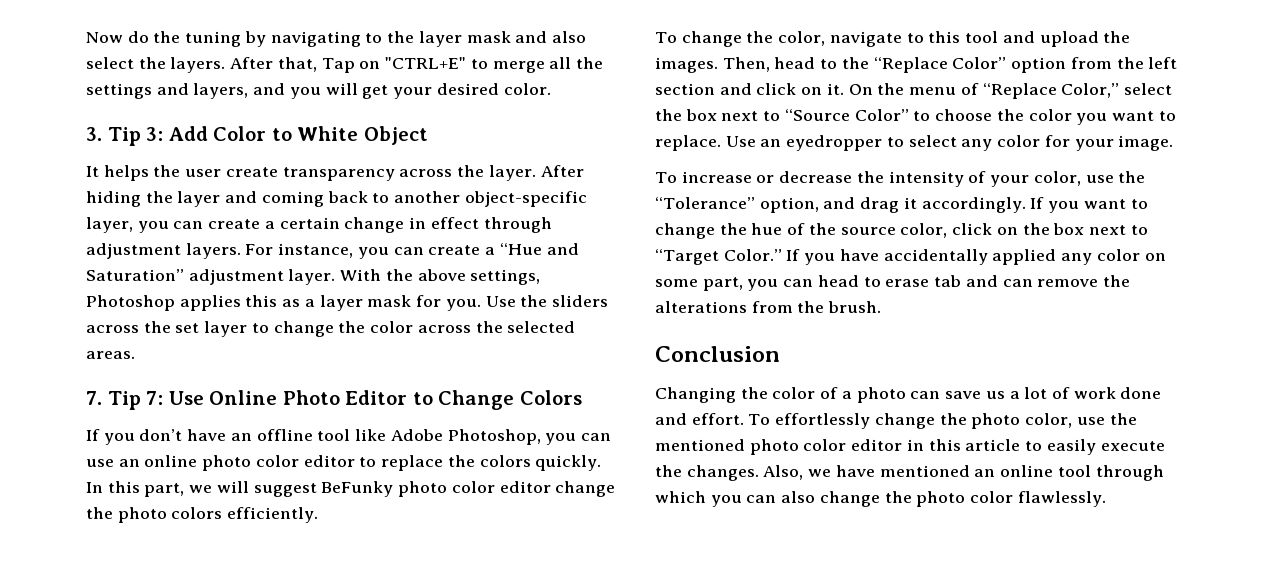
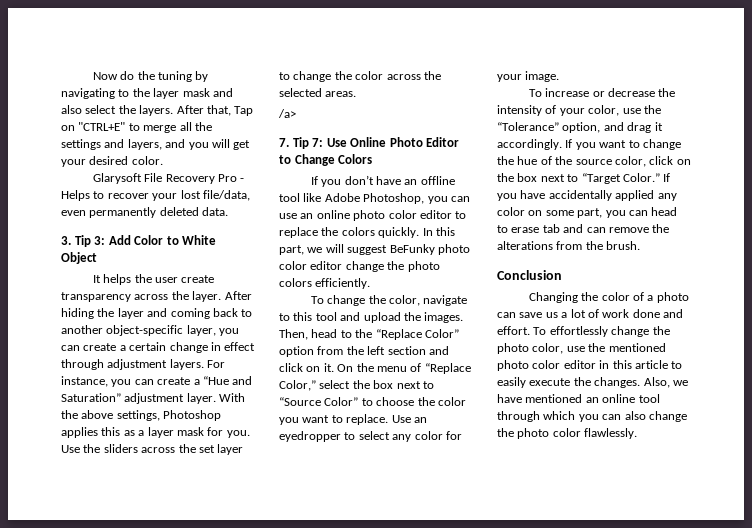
(551, 89) none -> [92,173,245,184] [61,190,250,201] [61,207,229,218] // Glarysoft File Recovery Pro - Helps to recover your lost file/data, even permanently deleted data.
(135, 355) none -> [278,109,296,118] // /a>

